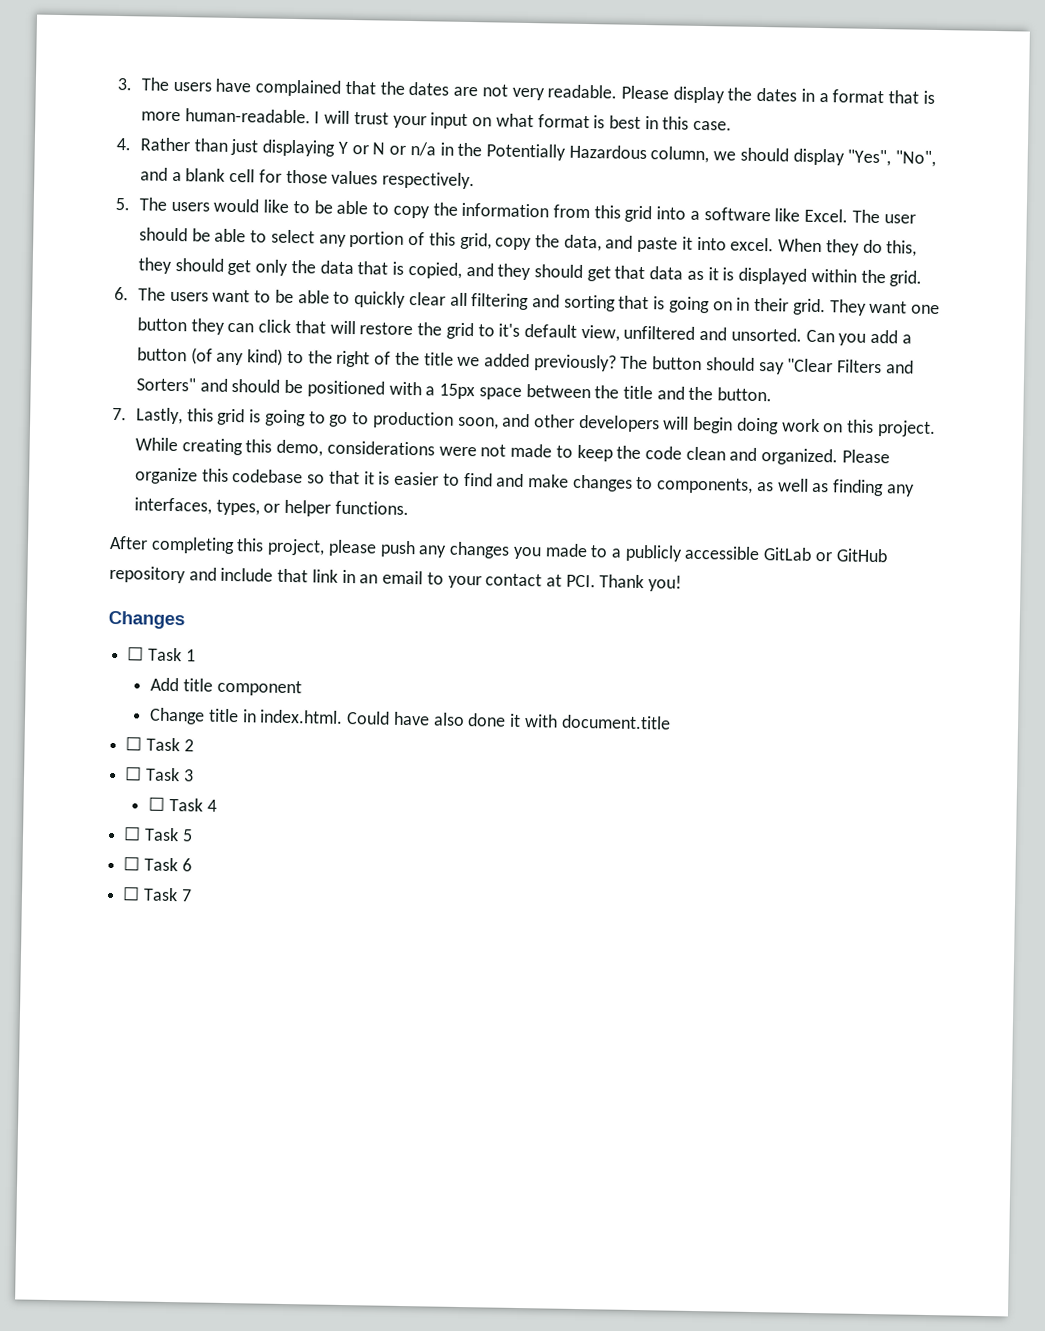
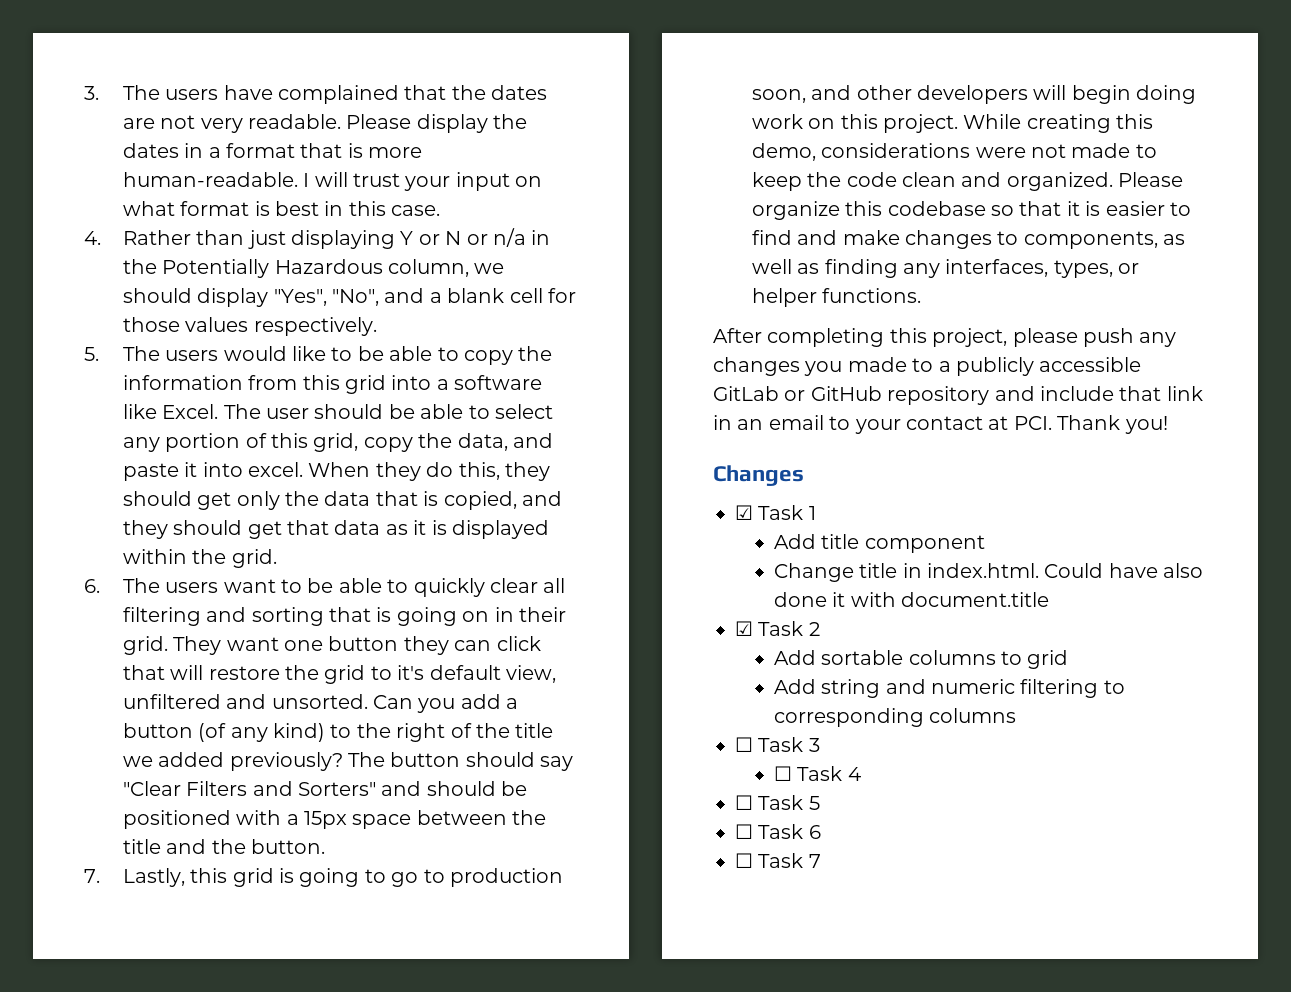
[127,646,145,661] ☐ -> [735,505,753,520] ☑
[125,736,143,751] ☐ -> [735,621,753,636] ☑
(194, 745) none -> [773,650,1069,669] [773,679,1125,698] [773,708,1017,727] // Add sortable columns to grid // Add string and numeric filtering to corresponding columns

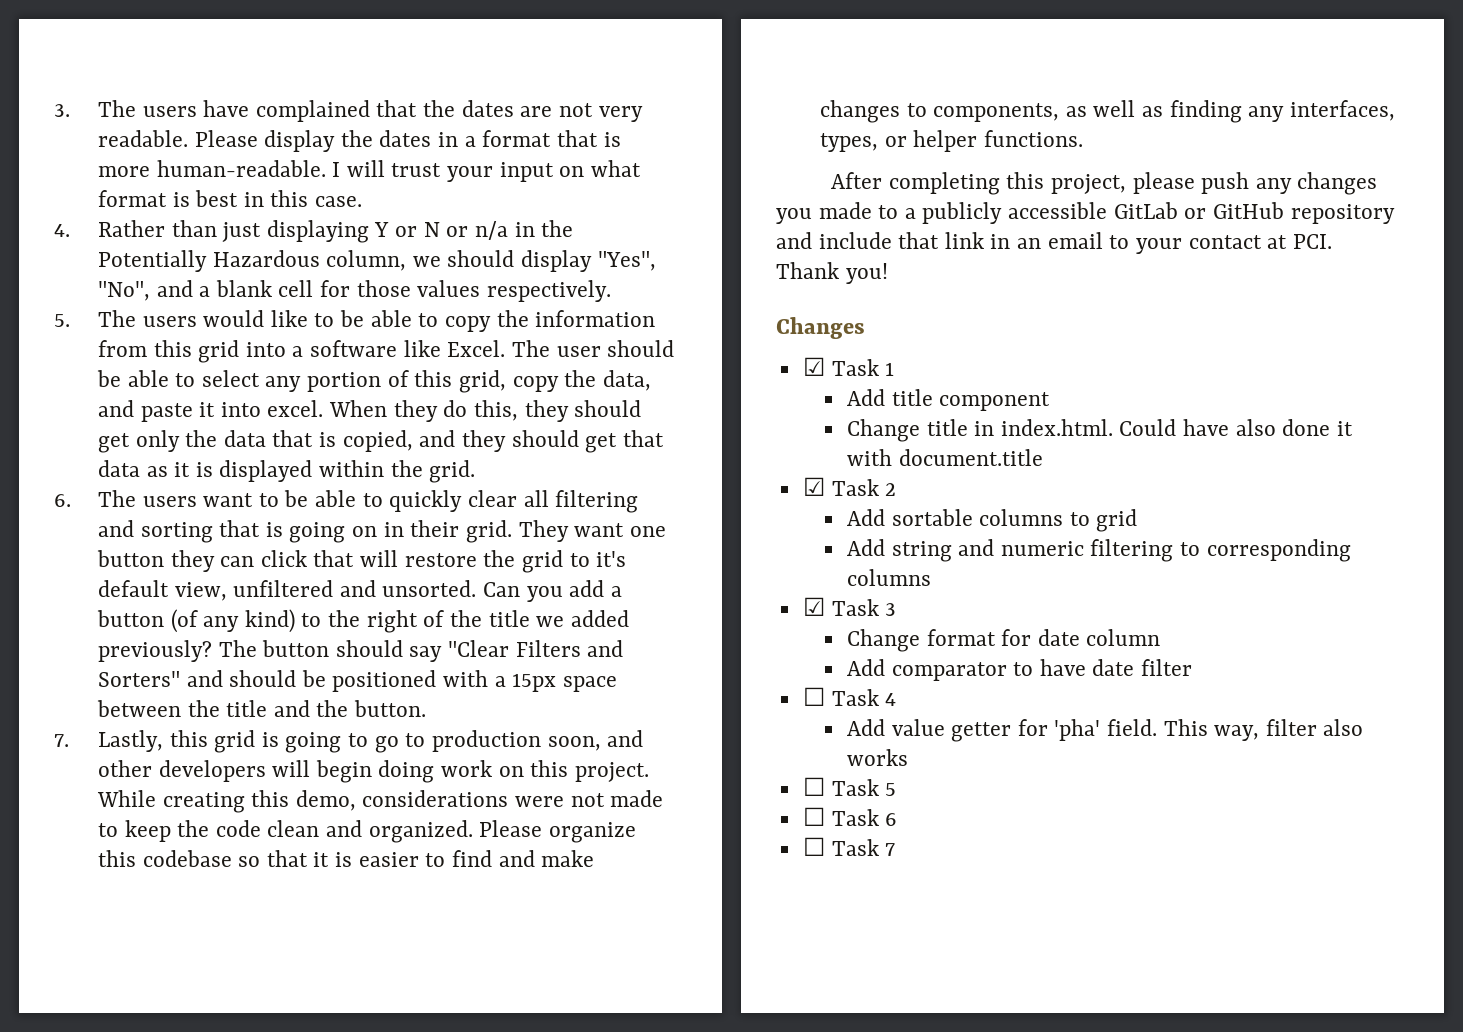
[735,737,753,752] ☐ -> [802,597,825,616] ☑
[773,766,861,781] ☐ Task 4 -> [846,629,1161,652] [846,659,1192,681] [802,687,897,706] [846,719,1364,742] [846,749,908,766] Change format for date column // Add comparator to have date filter // ☐ Task 4 // Add value getter for 'pha' field. This way, filter also works

